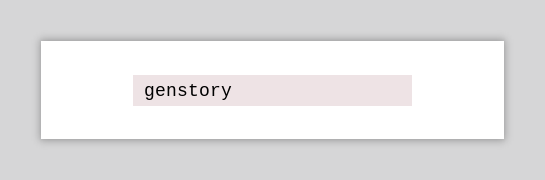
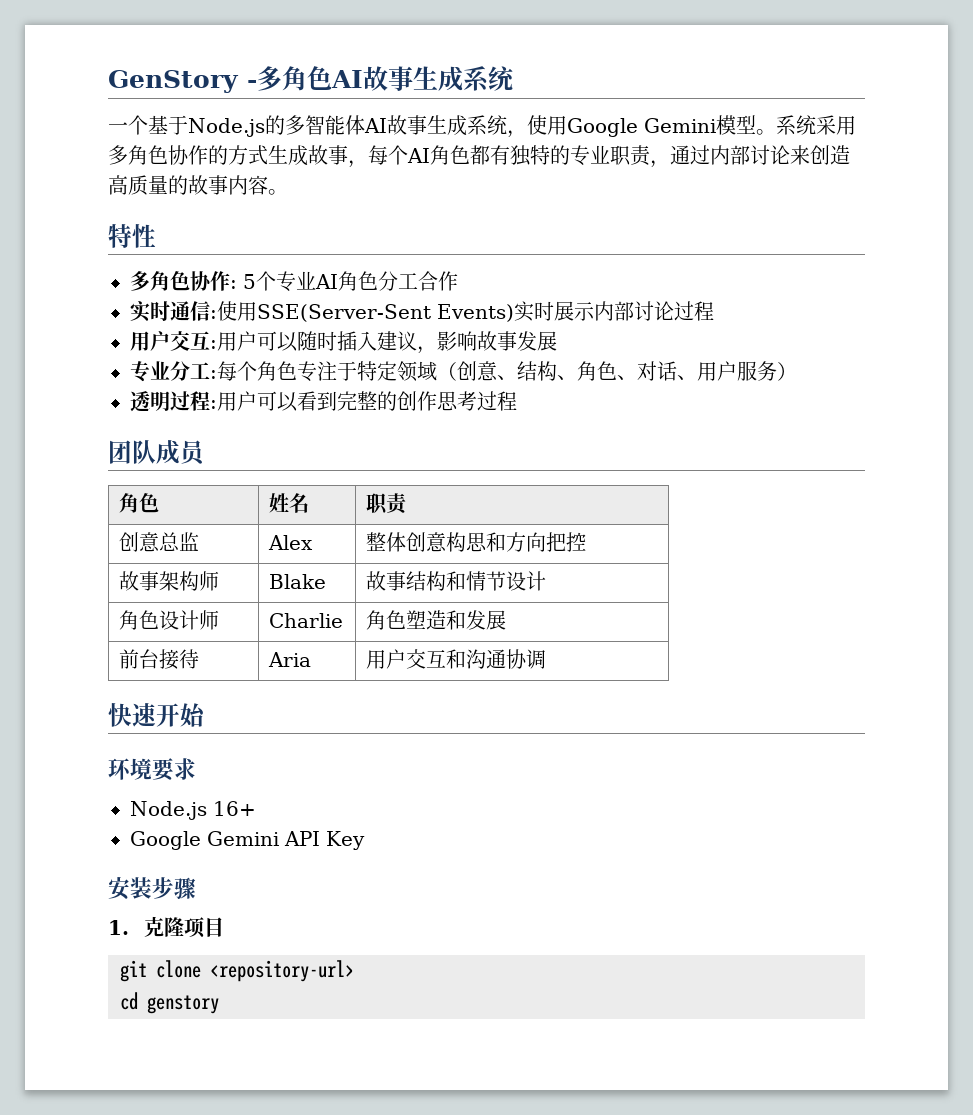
(144, 92) none -> [108,66,515,93] [108,115,856,138] [108,145,850,168] [108,175,288,195] [108,224,156,248] [130,271,458,292] [130,301,714,322] [130,331,557,354] [130,360,797,382] [130,391,517,412] [108,440,207,466] [118,493,159,513] [268,493,309,513] [365,493,409,515] [118,532,199,552] [267,535,313,550] [365,532,586,552] [118,571,219,591] [268,574,326,589] [365,571,546,591] [118,610,219,630] [268,613,343,628] [365,610,506,630] [118,649,199,670] [267,652,311,667] [365,649,546,669] [108,703,206,727] [108,758,196,781] [130,801,256,820] [130,831,365,850] [108,877,196,900] [108,916,224,938] [120,960,354,982] [120,992,138,1010] GenStory -多角色AI故事生成系统 // 一个基于Node.js的多智能体AI故事生成系统，使用Google Gemini模型。系统采用多角色协作的方式生成故事，每个AI角色都有独特的专业职责，通过内部讨论来创造高质量的故事内容。 // 特性 // 多角色协作: 5个专业AI角色分工合作 // 实时通信:使用SSE(Server-Sent Events)实时展示内部讨论过程 // 用户交互:用户可以随时插入建议，影响故事发展 // 专业分工:每个角色专注于特定领域（创意、结构、角色、对话、用户服务） // 透明过程:用户可以看到完整的创作思考过程 // 团队成员 // 角色 | 姓名 | 职责 // 创意总监 | Alex | 整体创意构思和方向把控 // 故事架构师 | Blake | 故事结构和情节设计 // 角色设计师 | Charlie | 角色塑造和发展 // 前台接待 | Aria | 用户交互和沟通协调 // 快速开始 // 环境要求 // Node.js 16+ // Google Gemini API Key // 安装步骤 // 1.克隆项目 // git clone <repository-url> // cd

